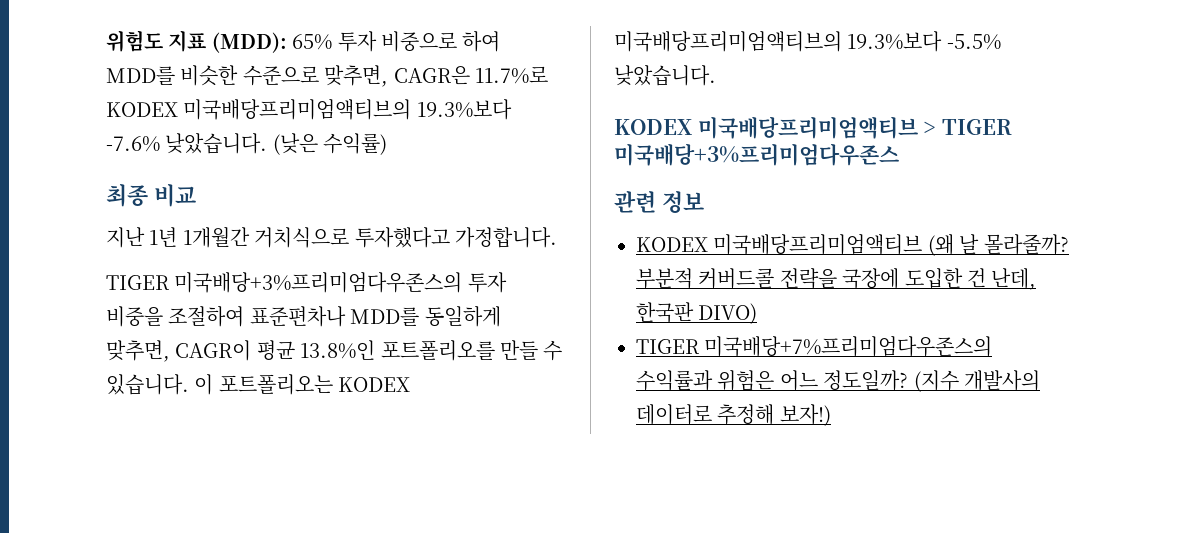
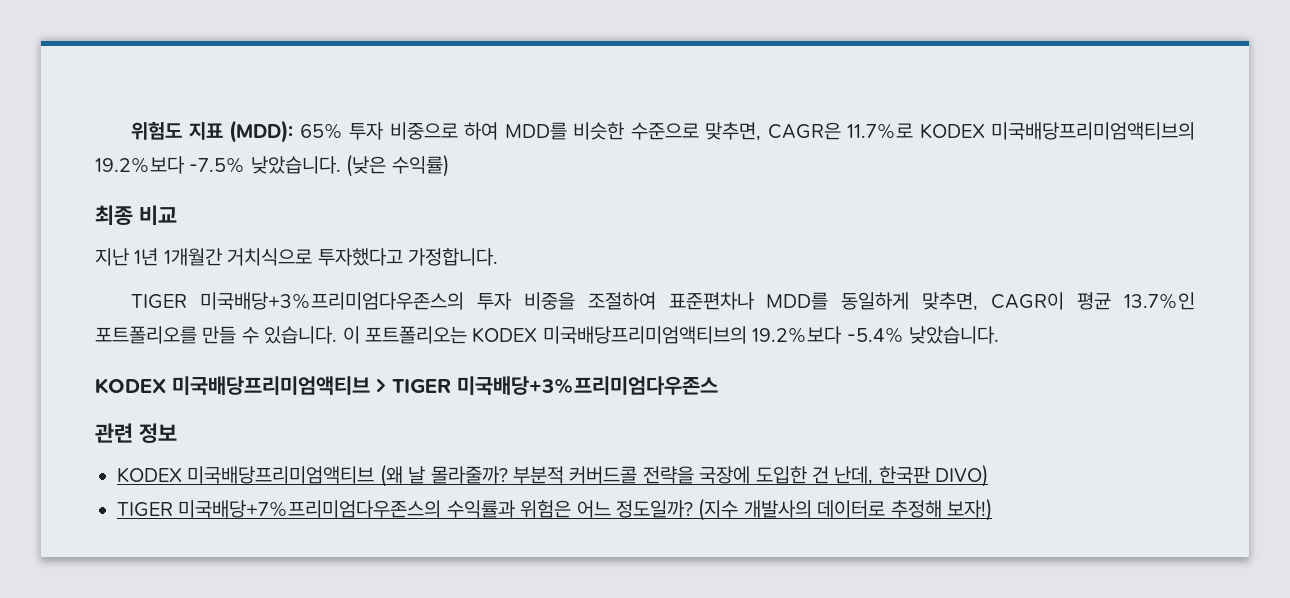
[416,99,512,120] [106,136,160,152] 19.3%보다 -7.6% -> [95,156,246,174] 19.2%보다 -7.5%
[300,340,376,360] 13.8%인 -> [1124,292,1196,310] 13.7%인
[847,31,1001,52] 19.3%보다 -5.5% -> [752,326,904,344] 19.2%보다 -5.4%

